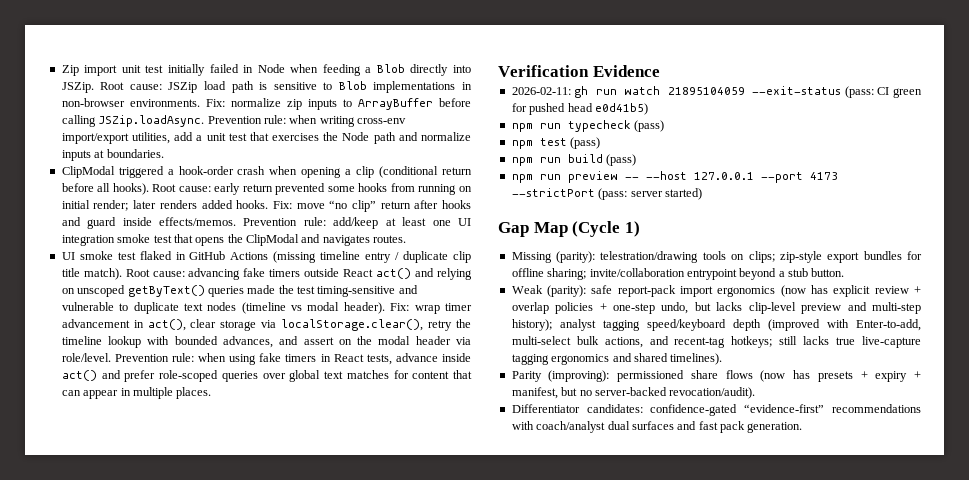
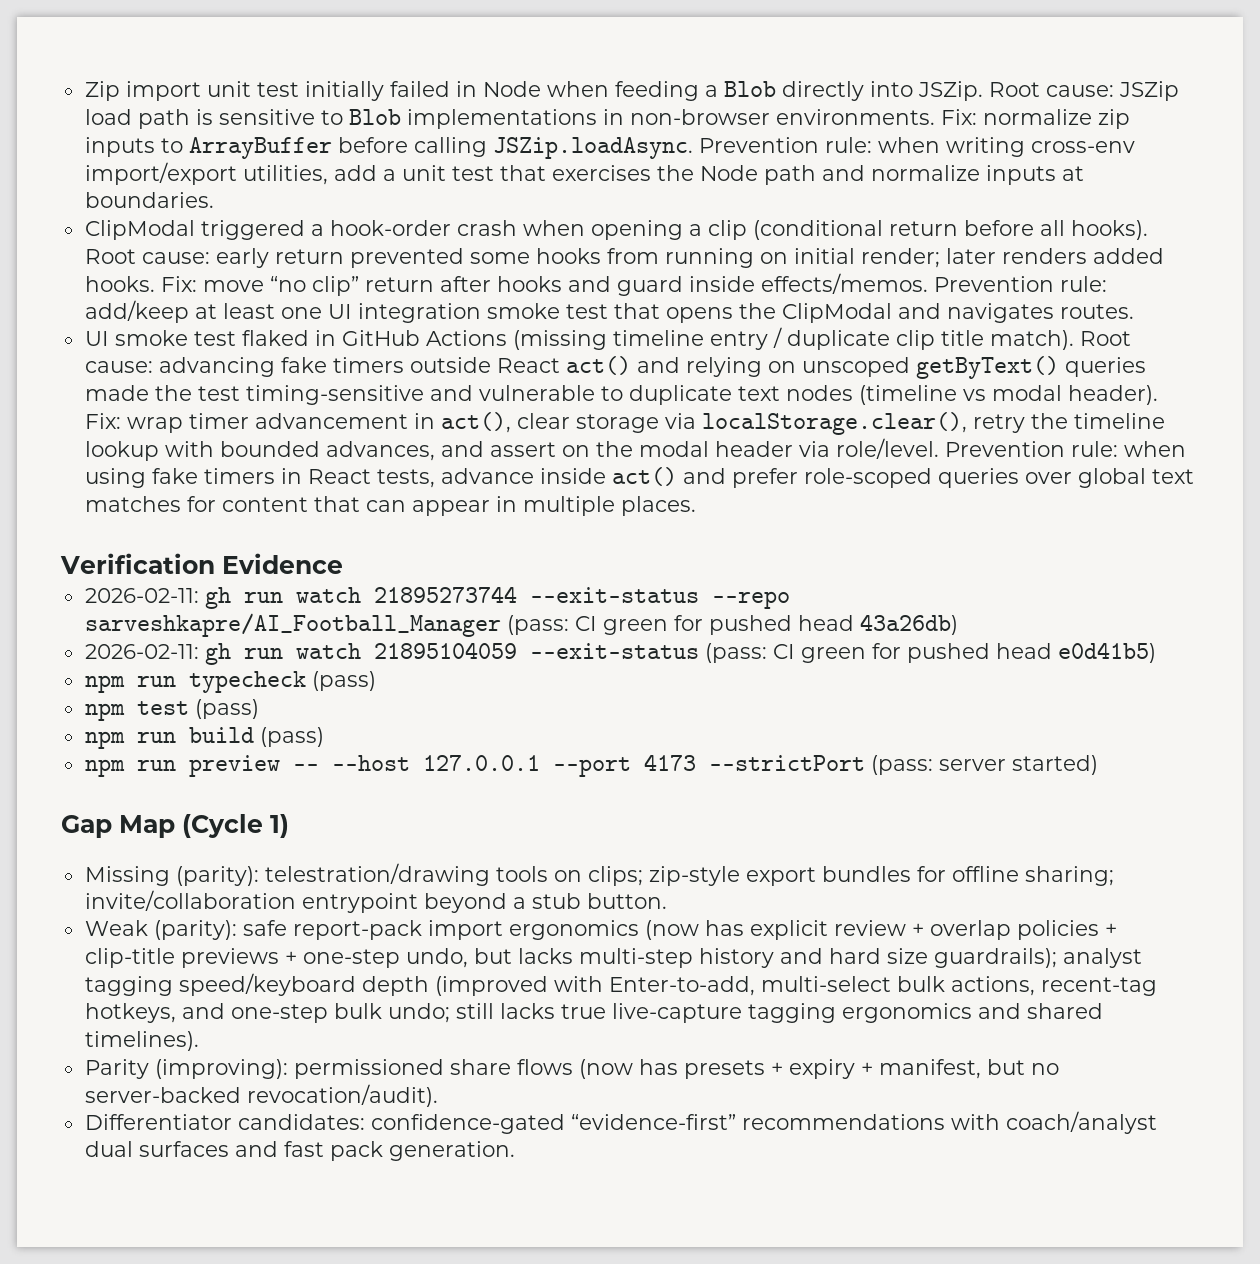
(660, 71) none -> [84,586,790,609] [84,613,958,637] // 2026-02-11: gh run watch 21895273744 --exit-status --repo sarveshkapre/AI_Football_Manager (pass: CI green for pushed head 43a26db)
(607, 307) none -> [84,948,297,968] clip-title previews +
[748,302,921,314] [511,319,552,331] clip-level preview and multi-step history); -> [578,948,1057,968] multi-step history and hard size guardrails);
[649,336,773,348] and recent-tag hotkeys; -> [1040,977,1157,996] [84,1003,450,1023] recent-tag hotkeys, and one-step bulk undo;

